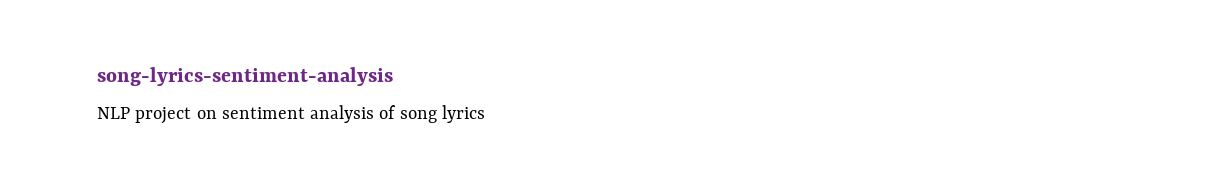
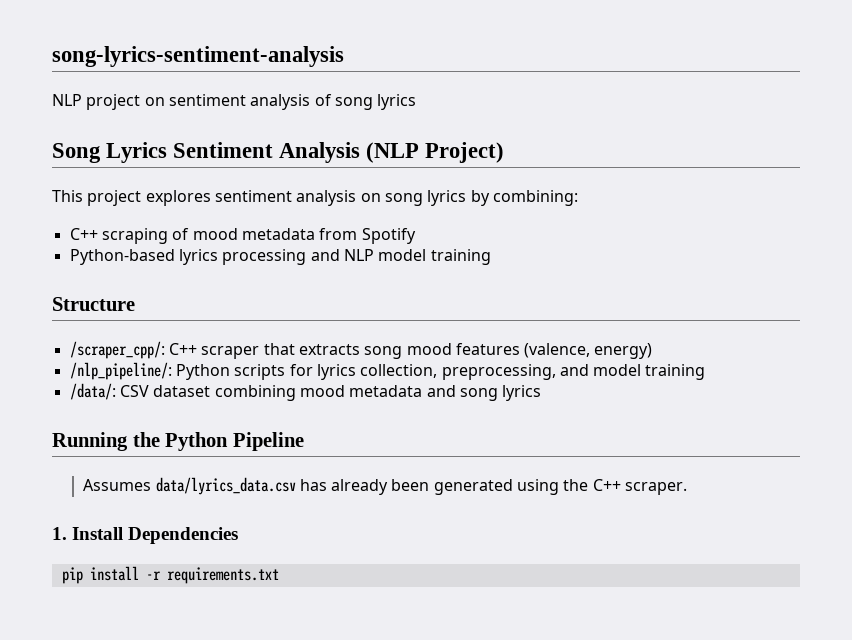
(485, 114) none -> [52,142,505,163] [52,190,578,206] [69,228,416,244] [69,249,491,265] [52,297,135,311] [69,341,653,359] [69,362,706,380] [69,383,542,401] [52,432,304,451] [83,477,688,495] [52,527,239,544] [61,566,279,584] // Song Lyrics Sentiment Analysis (NLP Project) // This project explores sentiment analysis on song lyrics by combining: // C++ scraping of mood metadata from Spotify // Python-based lyrics processing and NLP model training // Structure // /scraper_cpp/: C++ scraper that extracts song mood features (valence, energy) // /nlp_pipeline/: Python scripts for lyrics collection, preprocessing, and model training // /data/: CSV dataset combining mood metadata and song lyrics // Running the Python Pipeline // Assumes data/lyrics_data.csv has already been generated using the C++ scraper. // 1. Install Dependencies // pip install -r requirements.txt

